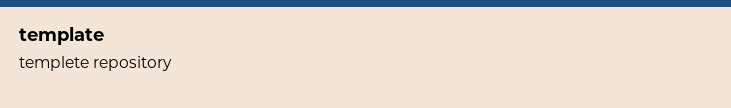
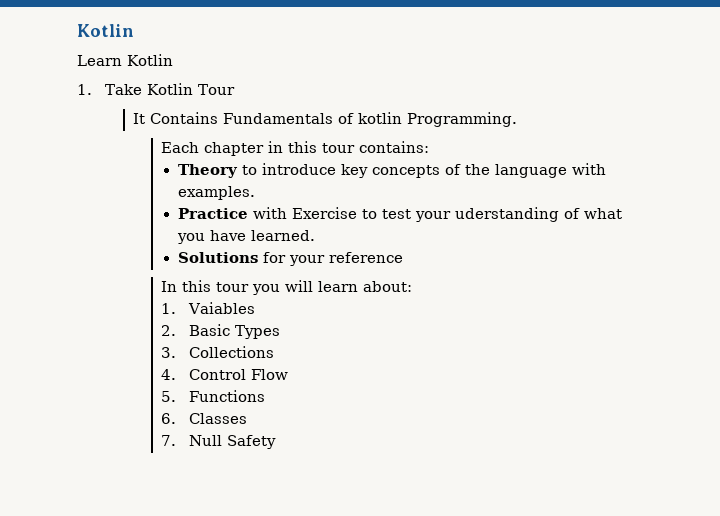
[19,27,104,45] [19,56,173,71] template // templete repository -> [77,24,134,37] [77,54,173,66] [77,83,236,95] [133,112,518,127] [161,141,430,156] [177,163,606,178] [177,186,255,200] [177,207,622,222] [176,230,315,244] [177,252,403,266] [161,280,413,295] [161,302,256,314] [161,324,281,339] [161,346,275,358] [161,369,289,380] [161,390,266,402] [161,413,248,424] [161,435,277,449] Kotlin // Learn Kotlin // 1. Take Kotlin Tour // It Contains Fundamentals of kotlin Programming. // Each chapter in this tour contains: // Theory to introduce key concepts of the language with examples. // Practice with Exercise to test your uderstanding of what you have learned. // Solutions for your reference // In this tour you will learn about: // 1. Vaiables // 2. Basic Types // 3. Collections // 4. Control Flow // 5. Functions // 6. Classes // 7. Null Safety

